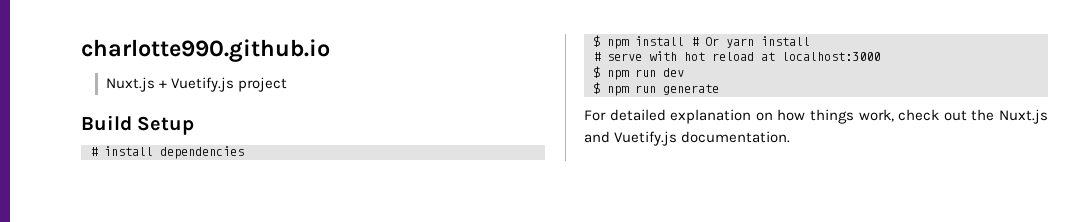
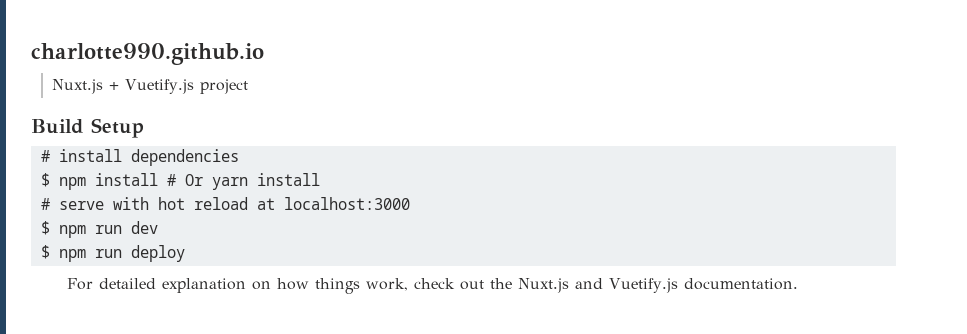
[663,84,719,95] generate -> [130,245,185,262] deploy

